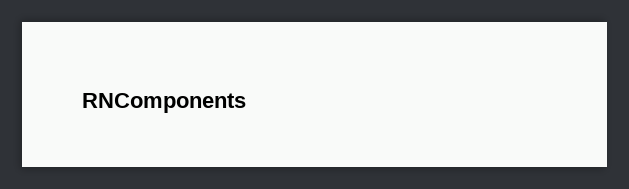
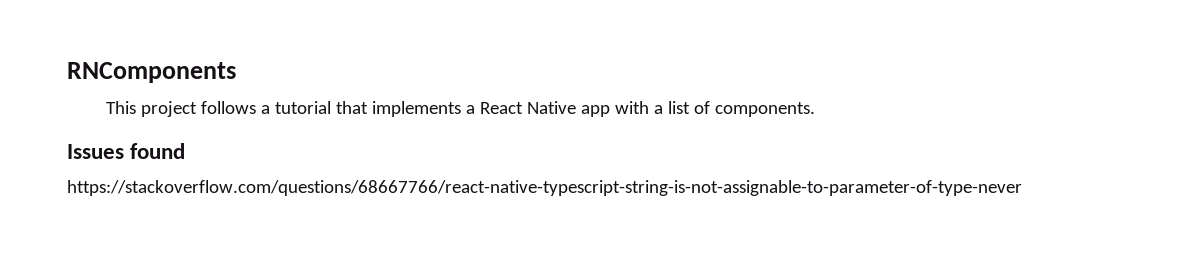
(246, 103) none -> [105,101,815,117] [67,143,186,159] [67,180,1022,196] // This project follows a tutorial that implements a React Native app with a list of components. // Issues found // https://stackoverflow.com/questions/68667766/react-native-typescript-string-is-not-assignable-to-parameter-of-type-never

